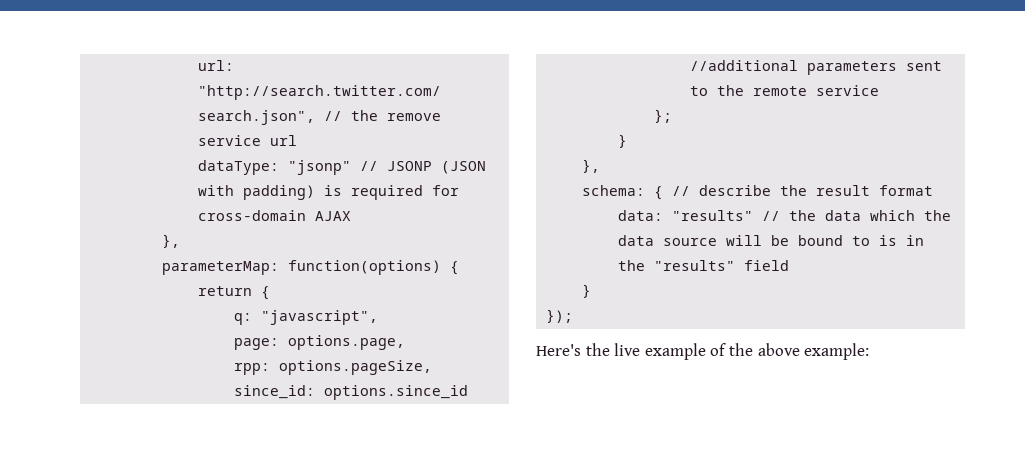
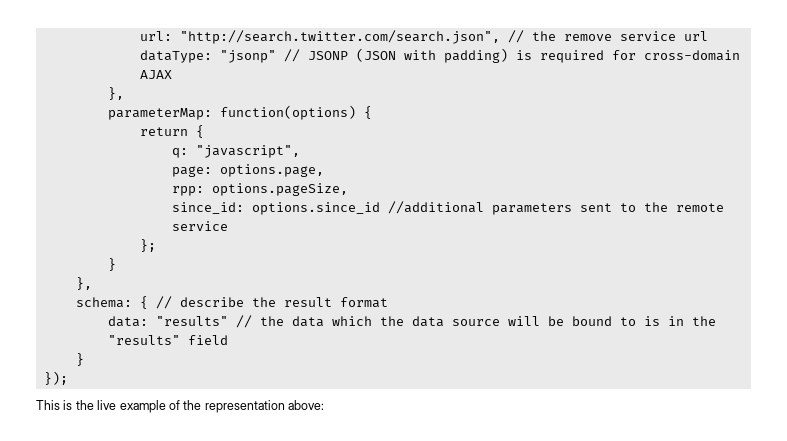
[536,344,581,356] Here's -> [36,400,73,410] This is
[757,343,870,360] above example: -> [204,400,324,413] representation above:

